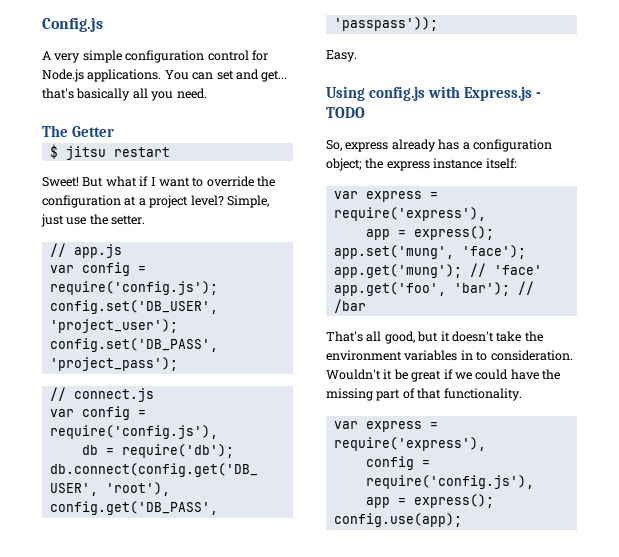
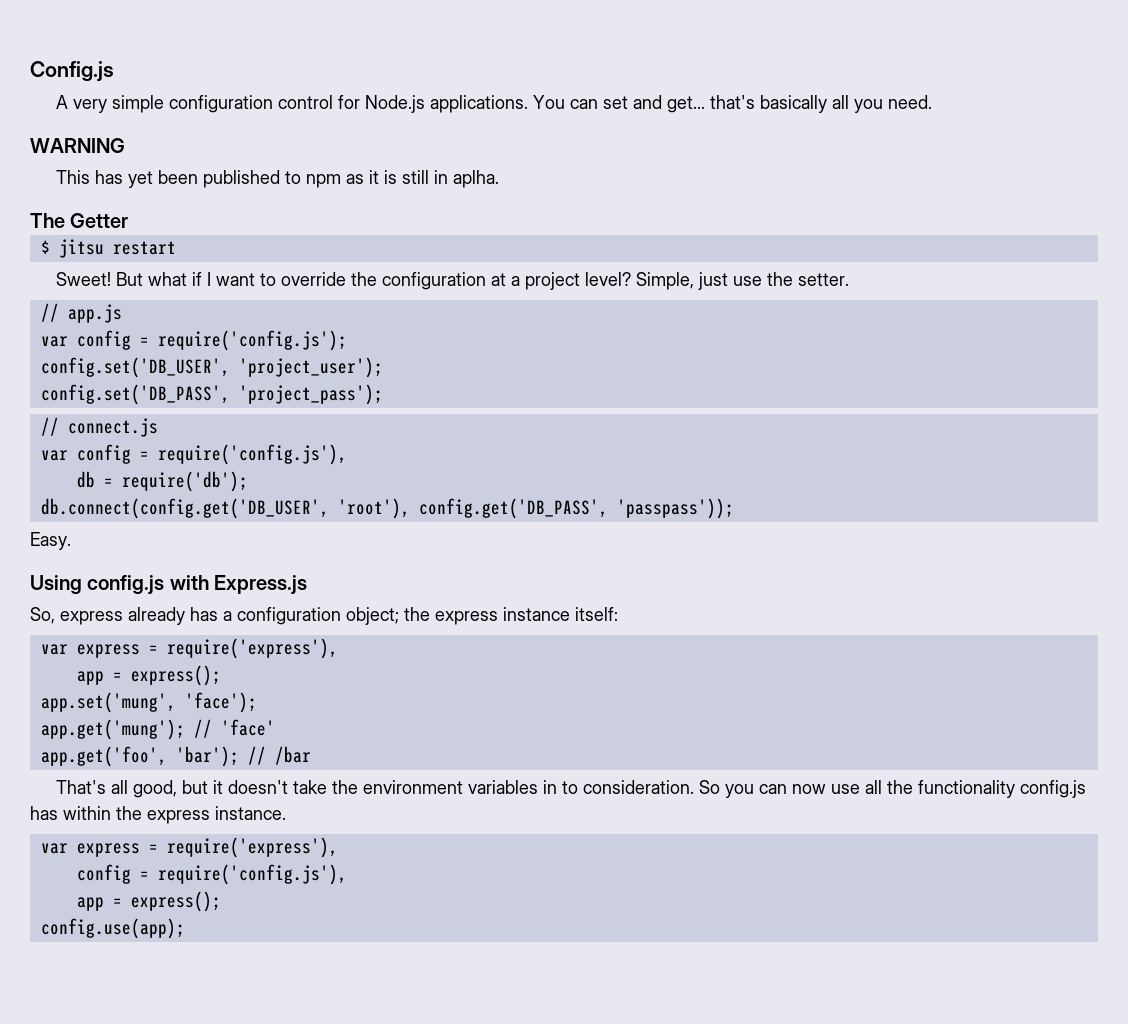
(207, 93) none -> [30,138,125,153] [55,170,499,188] // WARNING // This has yet been published to npm as it is still in aplha.
[535,92,541,98] [326,107,365,118] - TODO -> (308, 585) none
[326,369,560,382] [326,388,522,401] Wouldn't it be great if we could have the missing part of that functionality. -> [698,780,1086,798] [30,806,286,824] So you can now use all the functionality config.js has within the express instance.

